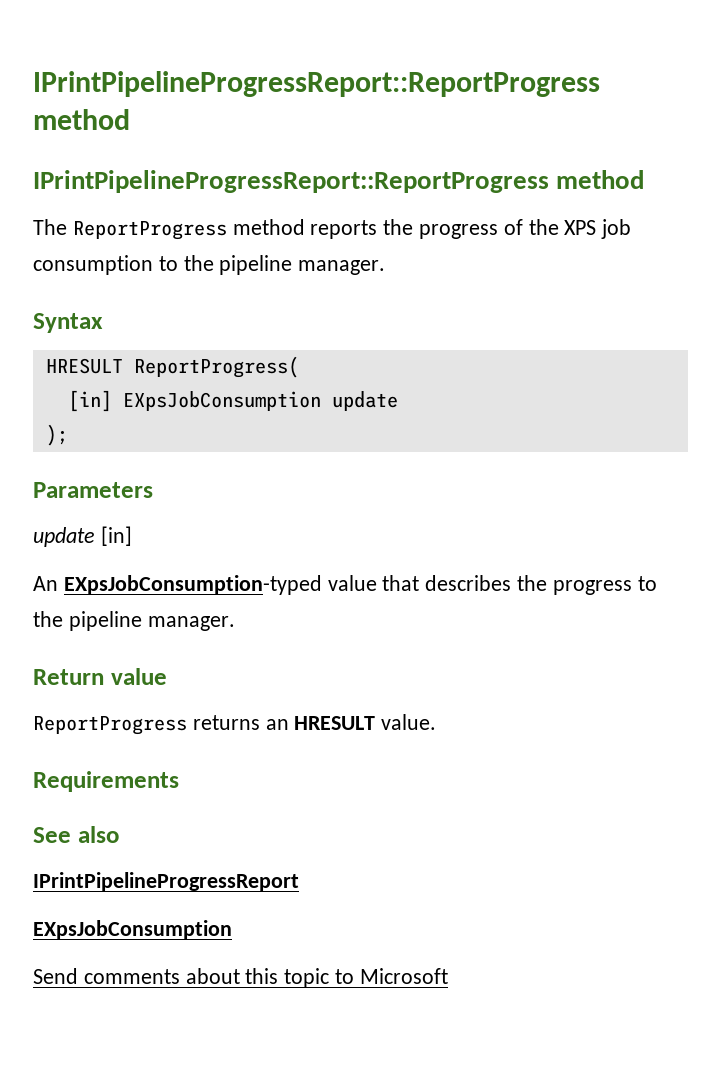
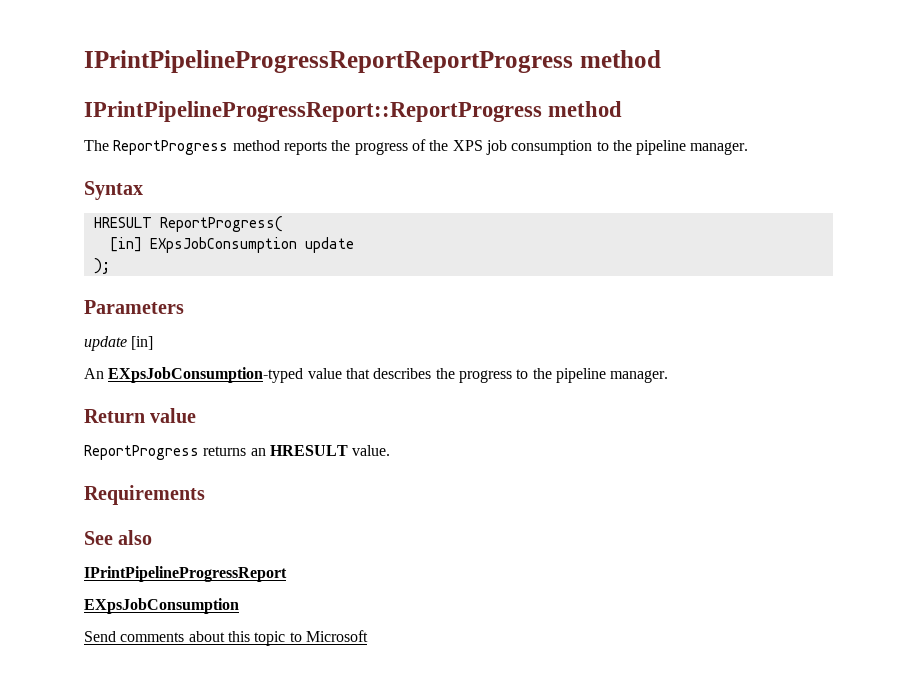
[33,71,600,97] IPrintPipelineProgressReport::ReportProgress -> [84,50,573,73] IPrintPipelineProgressReportReportProgress

